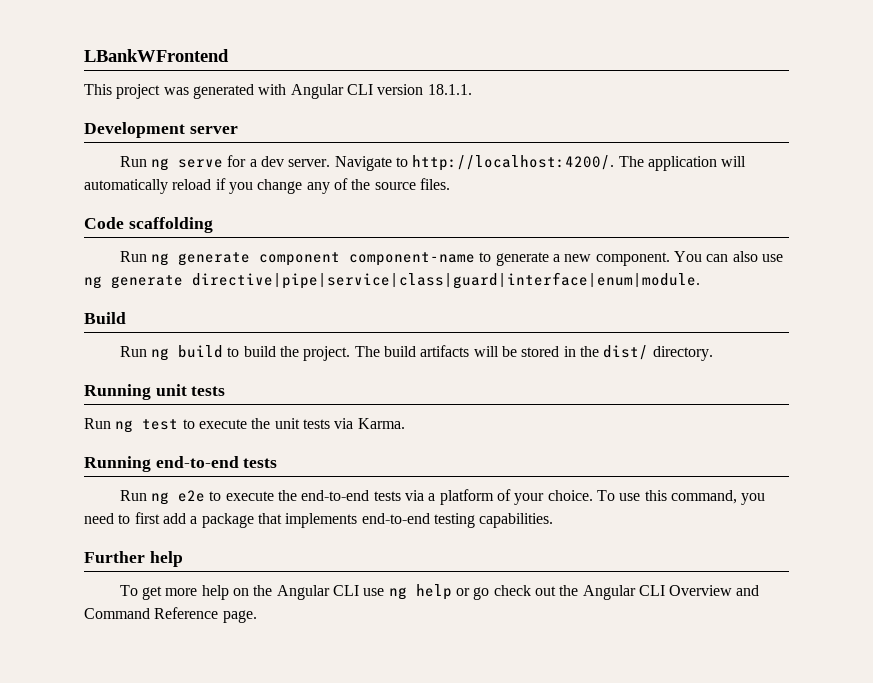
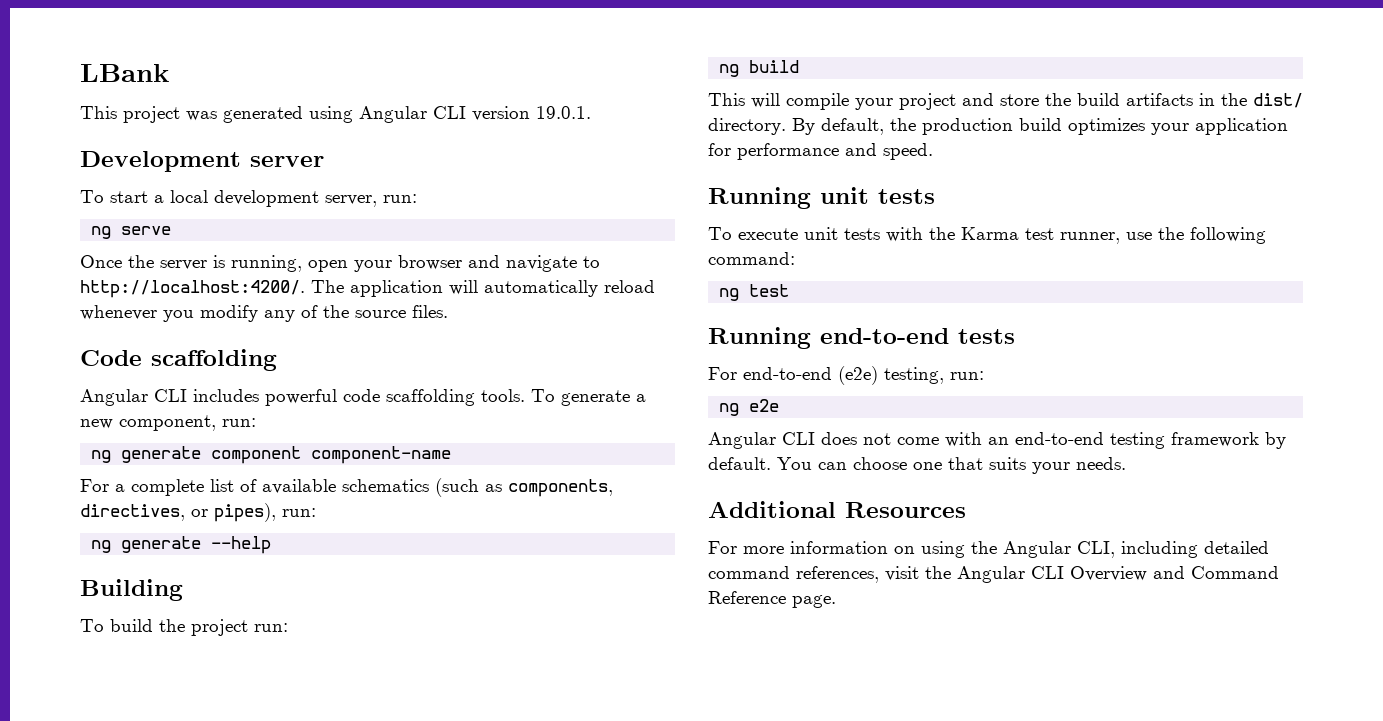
[84,49,229,62] LBankWFrontend -> [80,64,169,82] LBank
[258,84,287,95] with -> [309,106,353,123] using
[427,84,472,95] 18.1.1. -> [536,106,591,119] 19.0.1.
[119,155,392,171] Run ng serve for a dev server. Navigate -> [80,190,417,207] [91,226,172,239] [80,255,577,272] To start a local development server, run: // ng serve // Once the server is running, open your browser and navigate
[215,178,303,194] if you change -> [80,305,258,322] whenever you modify
[119,251,783,266] [84,272,700,289] [84,312,126,324] [119,345,713,361] [84,384,226,400] [84,418,405,433] [84,456,278,472] [119,489,766,505] [84,512,554,528] [84,551,183,567] [119,584,556,600] Run ng generate component component-name to generate a new component. You can also use ng generate directive|pipe|service|class|guard|interface|enum|module. // Build // Run ng build to build the project. The build artifacts will be stored in the dist/ directory. // Running unit tests // Run ng test to execute the unit tests via Karma. // Running end-to-end tests // Run ng e2e to execute the end-to-end tests via a platform of your choice. To use this command, you need to first add a package that implements end-to-end testing capabilities. // Further help // To get more help on the Angular CLI use ng help or go check out -> [80,389,646,406] [80,415,256,431] [91,446,452,464] [80,478,613,497] [80,503,316,522] [91,536,272,554] [80,579,183,601] [80,619,288,636] [719,60,800,77] [708,93,1303,110] [708,118,1288,135] [708,143,933,160] [708,187,935,209] [708,227,1266,244] [708,252,795,265] [719,284,790,301] [708,327,1015,349] [708,366,984,385] [719,399,780,416] [708,432,1286,449] [708,457,1126,474] [708,501,966,518] [708,541,1269,558] [708,566,919,583] Angular CLI includes powerful code scaffolding tools. To generate a new component, run: // ng generate component component-name // For a complete list of available schematics (such as components, directives, or pipes), run: // ng generate --help // Building // To build the project run: // ng build // This will compile your project and store the build artifacts in the dist/ directory. By default, the production build optimizes your application for performance and speed. // Running unit tests // To execute unit tests with the Karma test runner, use the following command: // ng test // Running end-to-end tests // For end-to-end (e2e) testing, run: // ng e2e // Angular CLI does not come with an end-to-end testing framework by default. You can choose one that suits your needs. // Additional Resources // For more information on using the Angular CLI, including detailed command references, visit

